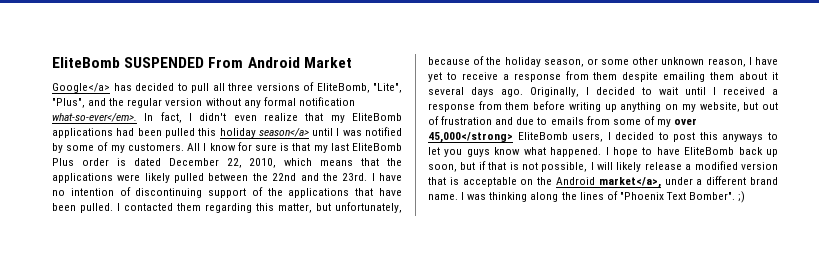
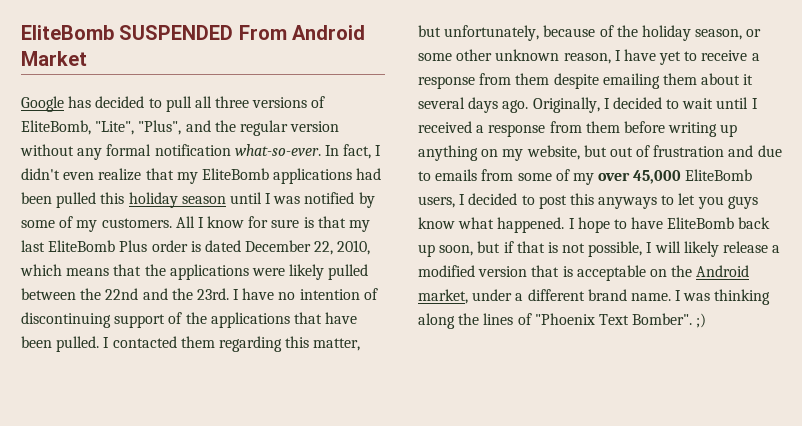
[52,83,110,93] Google</a> -> [21,96,64,112] Google
[52,113,137,122] what-so-ever</em>. -> [234,144,321,156] what-so-ever.
[258,128,309,137] season</a> -> [181,196,226,204] season
[428,132,513,143] 45,000</strong> -> [633,170,682,184] 45,000
[598,177,661,188] market</a>, -> [418,289,468,304] market,

